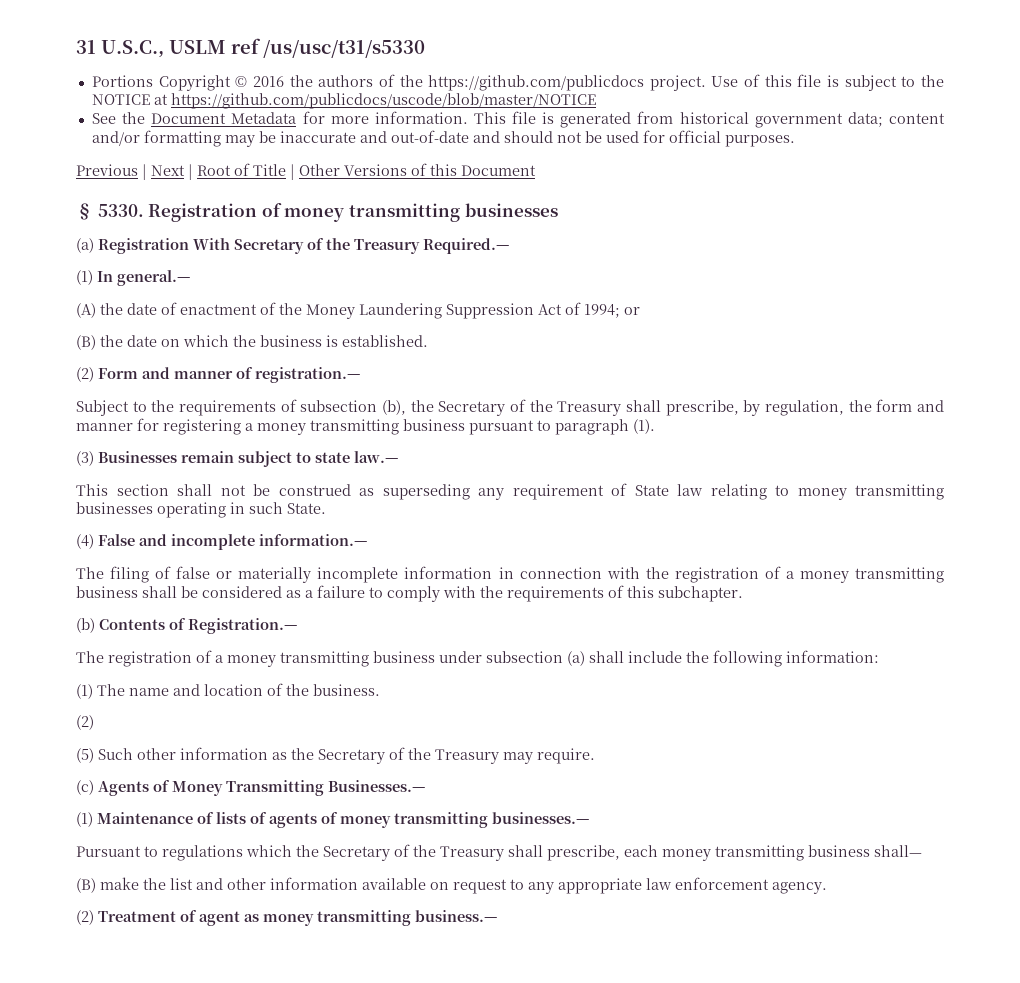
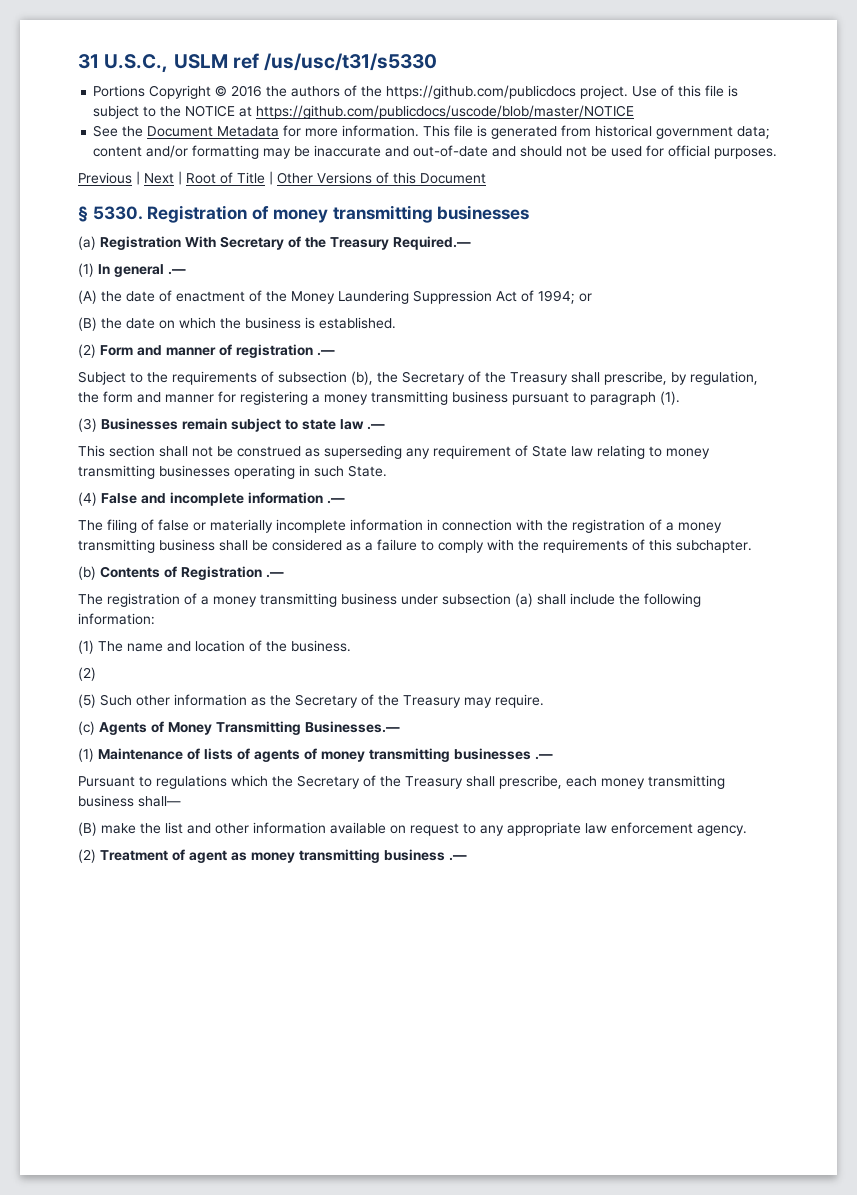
[117,270,190,286] general.— -> [114,264,186,277] general .—
[255,367,360,383] registration.— -> [236,344,335,358] registration .—
[354,451,398,463] law.— -> [340,419,385,430] law .—
[259,534,367,546] information.— -> [248,492,345,504] information .—
[188,618,297,634] Registration.— -> [181,566,284,580] Registration .—
[492,812,589,824] businesses.— -> [454,748,553,760] businesses .—
[415,910,497,922] business.— -> [384,849,467,861] business .—

